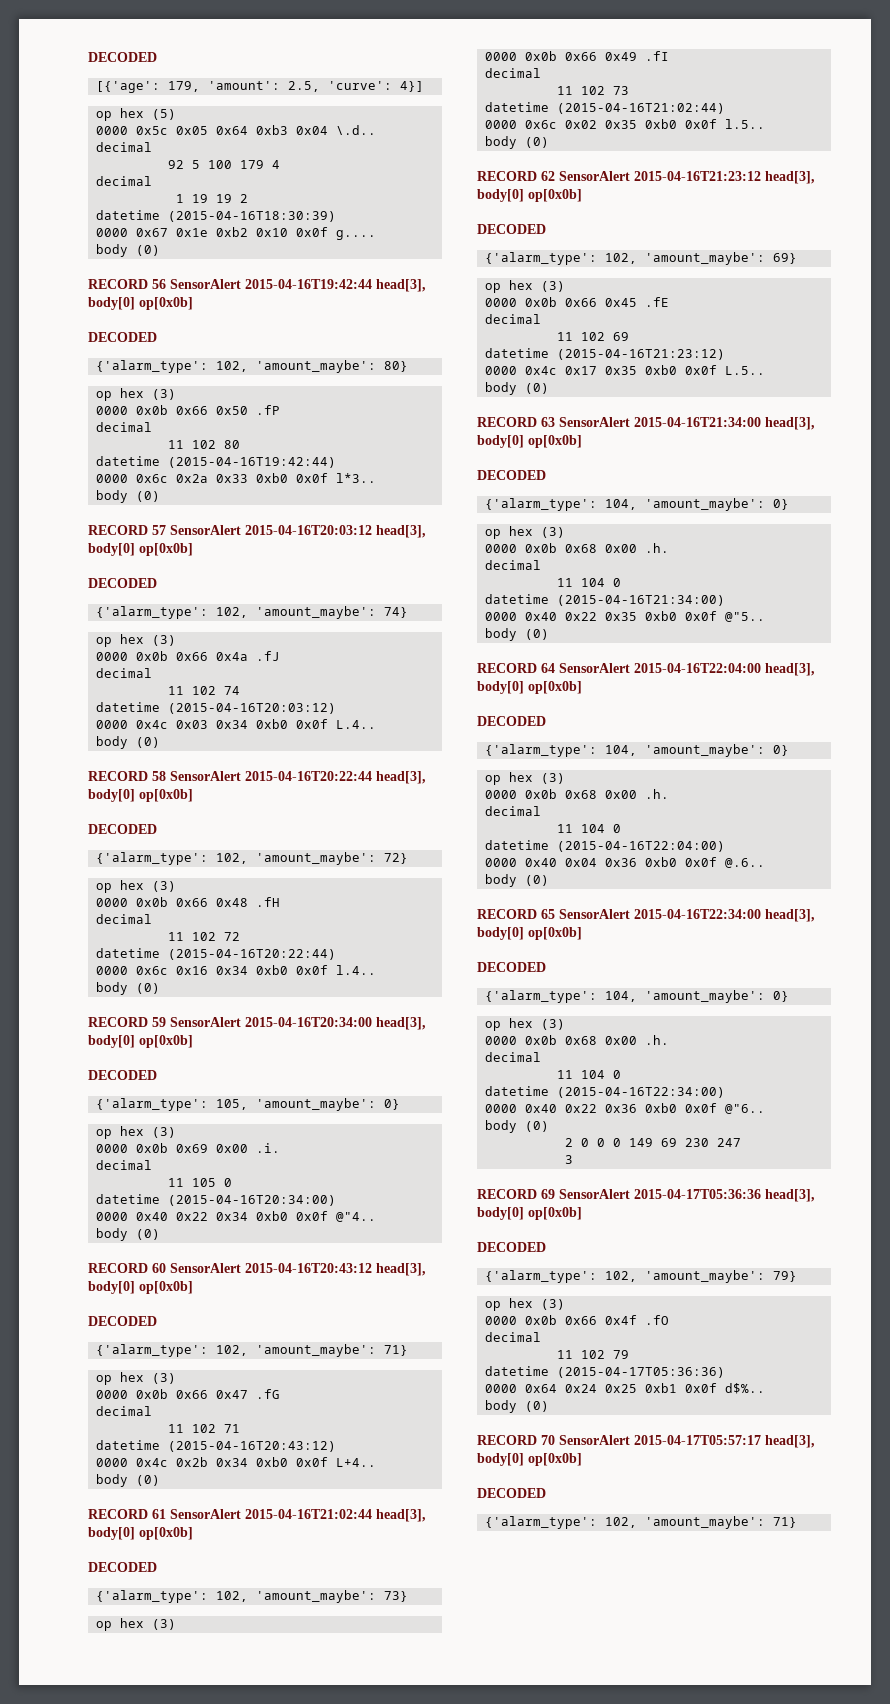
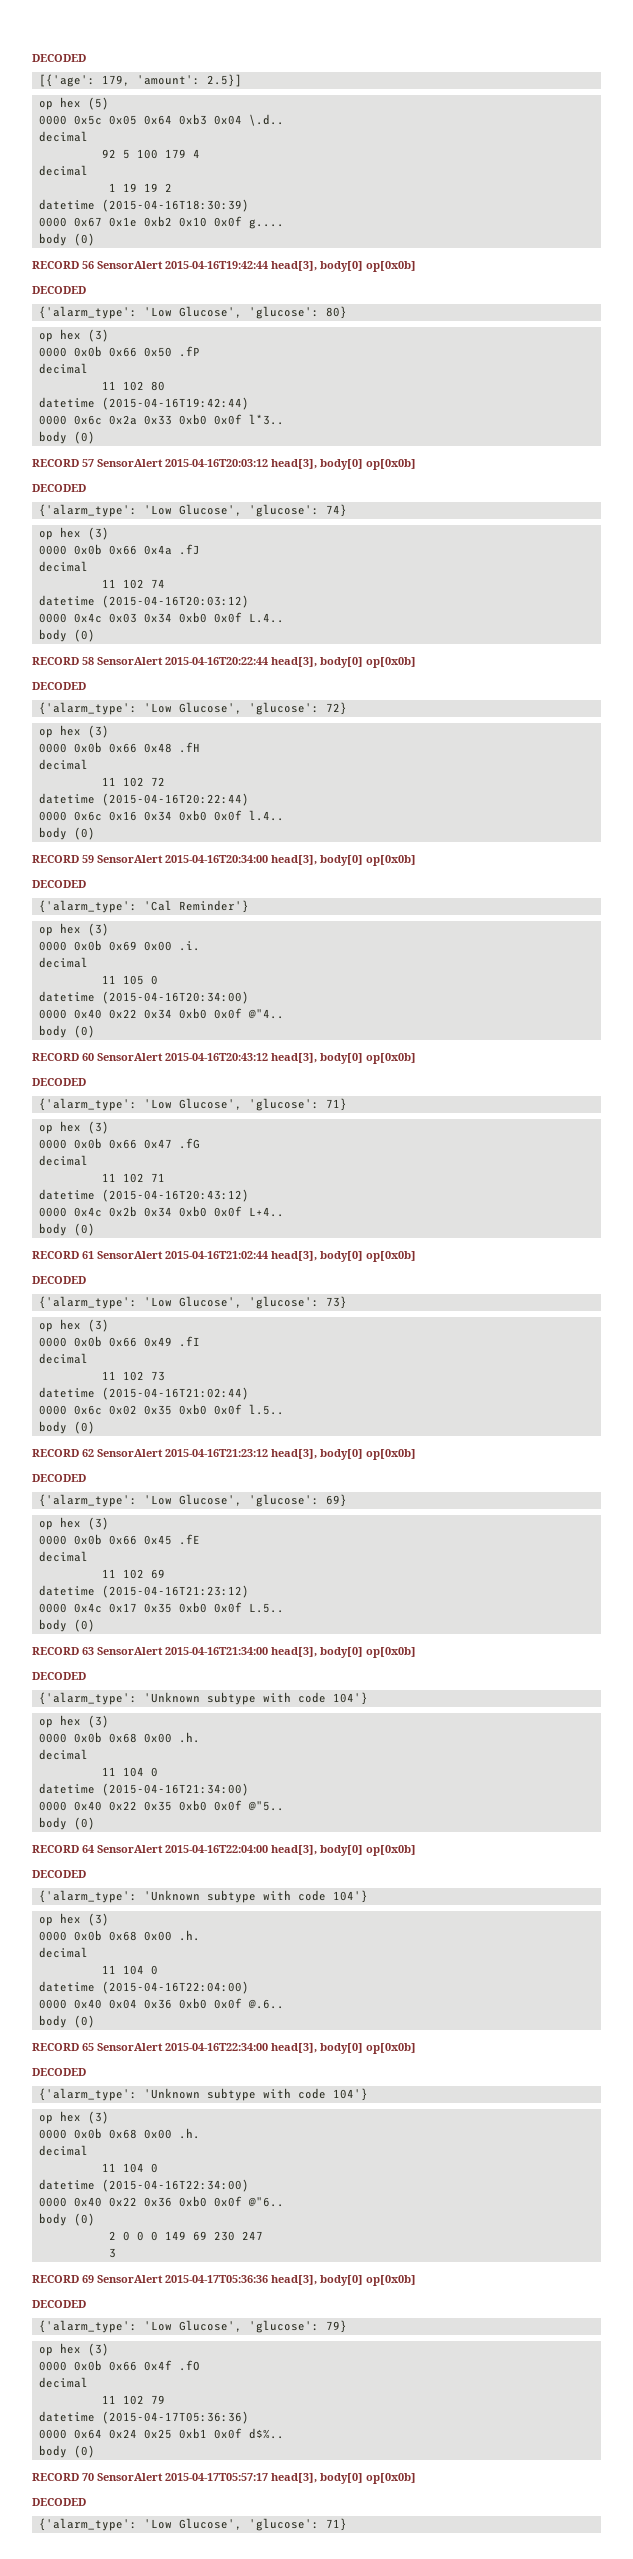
[287,81,424,92] 2.5, 'curve': 4}] -> [206,74,242,87] 2.5}]
[215,360,376,373] 102, 'amount_maybe': -> [143,306,319,319] 'Low Glucose', 'glucose':
[215,606,376,619] 102, 'amount_maybe': -> [143,504,319,517] 'Low Glucose', 'glucose':
[215,852,376,865] 102, 'amount_maybe': -> [143,702,319,715] 'Low Glucose', 'glucose':
[215,1098,400,1111] 105, 'amount_maybe': 0} -> [143,900,249,913] 'Cal Reminder'}
[215,1344,376,1357] 102, 'amount_maybe': -> [143,1098,319,1111] 'Low Glucose', 'glucose':
[215,1590,376,1603] 102, 'amount_maybe': -> [143,1296,319,1309] 'Low Glucose', 'glucose':
[604,252,765,265] 102, 'amount_maybe': -> [143,1494,319,1507] 'Low Glucose', 'glucose':
[604,498,789,511] 104, 'amount_maybe': 0} -> [143,1692,368,1705] 'Unknown subtype with code 104'}
[604,744,789,757] 104, 'amount_maybe': 0} -> [143,1890,368,1903] 'Unknown subtype with code 104'}
[604,990,789,1003] 104, 'amount_maybe': 0} -> [143,2088,368,2101] 'Unknown subtype with code 104'}
[604,1270,765,1283] 102, 'amount_maybe': -> [143,2320,319,2333] 'Low Glucose', 'glucose':
[604,1516,765,1529] 102, 'amount_maybe': -> [143,2518,319,2531] 'Low Glucose', 'glucose':

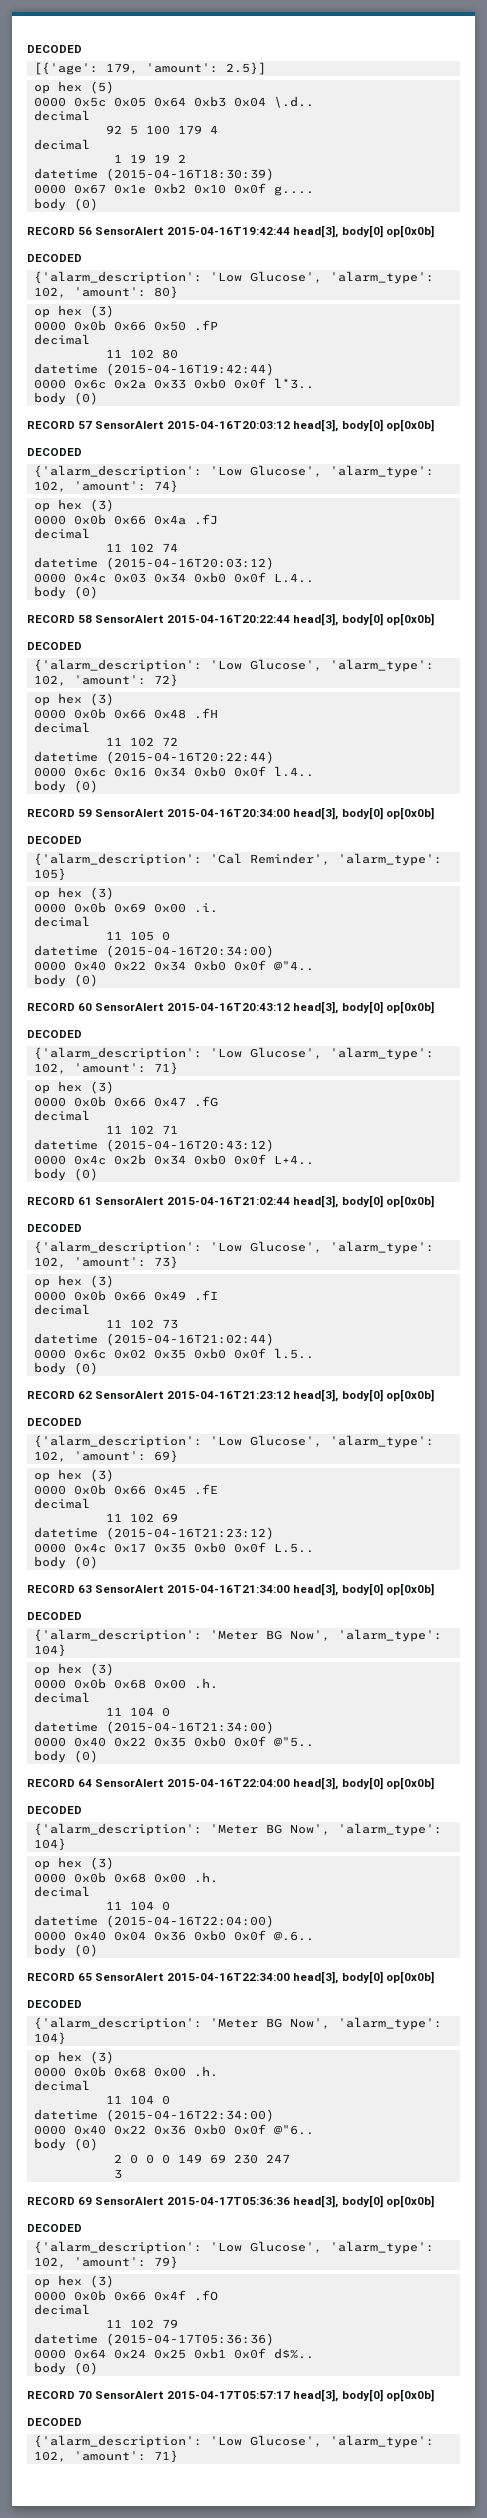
[38,306,319,319] {'alarm_type': 'Low Glucose', 'glucose': -> [33,271,434,284] [33,287,146,298] {'alarm_description': 'Low Glucose', 'alarm_type': 102, 'amount':
[38,504,319,517] {'alarm_type': 'Low Glucose', 'glucose': -> [33,465,434,478] [33,481,146,492] {'alarm_description': 'Low Glucose', 'alarm_type': 102, 'amount':
[38,702,319,715] {'alarm_type': 'Low Glucose', 'glucose': -> [33,659,434,672] [33,675,146,686] {'alarm_description': 'Low Glucose', 'alarm_type': 102, 'amount':
[38,900,249,913] {'alarm_type': 'Cal Reminder'} -> [33,853,442,866] [33,868,66,881] {'alarm_description': 'Cal Reminder', 'alarm_type': 105}
[38,1098,319,1111] {'alarm_type': 'Low Glucose', 'glucose': -> [33,1047,434,1060] [33,1063,146,1074] {'alarm_description': 'Low Glucose', 'alarm_type': 102, 'amount':
[38,1296,319,1309] {'alarm_type': 'Low Glucose', 'glucose': -> [33,1241,434,1254] [33,1257,146,1268] {'alarm_description': 'Low Glucose', 'alarm_type': 102, 'amount':
[38,1494,319,1507] {'alarm_type': 'Low Glucose', 'glucose': -> [33,1435,434,1448] [33,1451,146,1462] {'alarm_description': 'Low Glucose', 'alarm_type': 102, 'amount':
[38,1692,368,1705] {'alarm_type': 'Unknown subtype with code 104'} -> [33,1629,442,1642] [33,1644,66,1657] {'alarm_description': 'Meter BG Now', 'alarm_type': 104}
[38,1890,368,1903] {'alarm_type': 'Unknown subtype with code 104'} -> [33,1823,442,1836] [33,1838,66,1851] {'alarm_description': 'Meter BG Now', 'alarm_type': 104}
[38,2088,368,2101] {'alarm_type': 'Unknown subtype with code 104'} -> [33,2017,442,2030] [33,2032,66,2045] {'alarm_description': 'Meter BG Now', 'alarm_type': 104}
[38,2320,319,2333] {'alarm_type': 'Low Glucose', 'glucose': -> [33,2241,434,2254] [33,2257,146,2268] {'alarm_description': 'Low Glucose', 'alarm_type': 102, 'amount':
[38,2518,319,2531] {'alarm_type': 'Low Glucose', 'glucose': -> [33,2435,434,2448] [33,2451,146,2462] {'alarm_description': 'Low Glucose', 'alarm_type': 102, 'amount':

